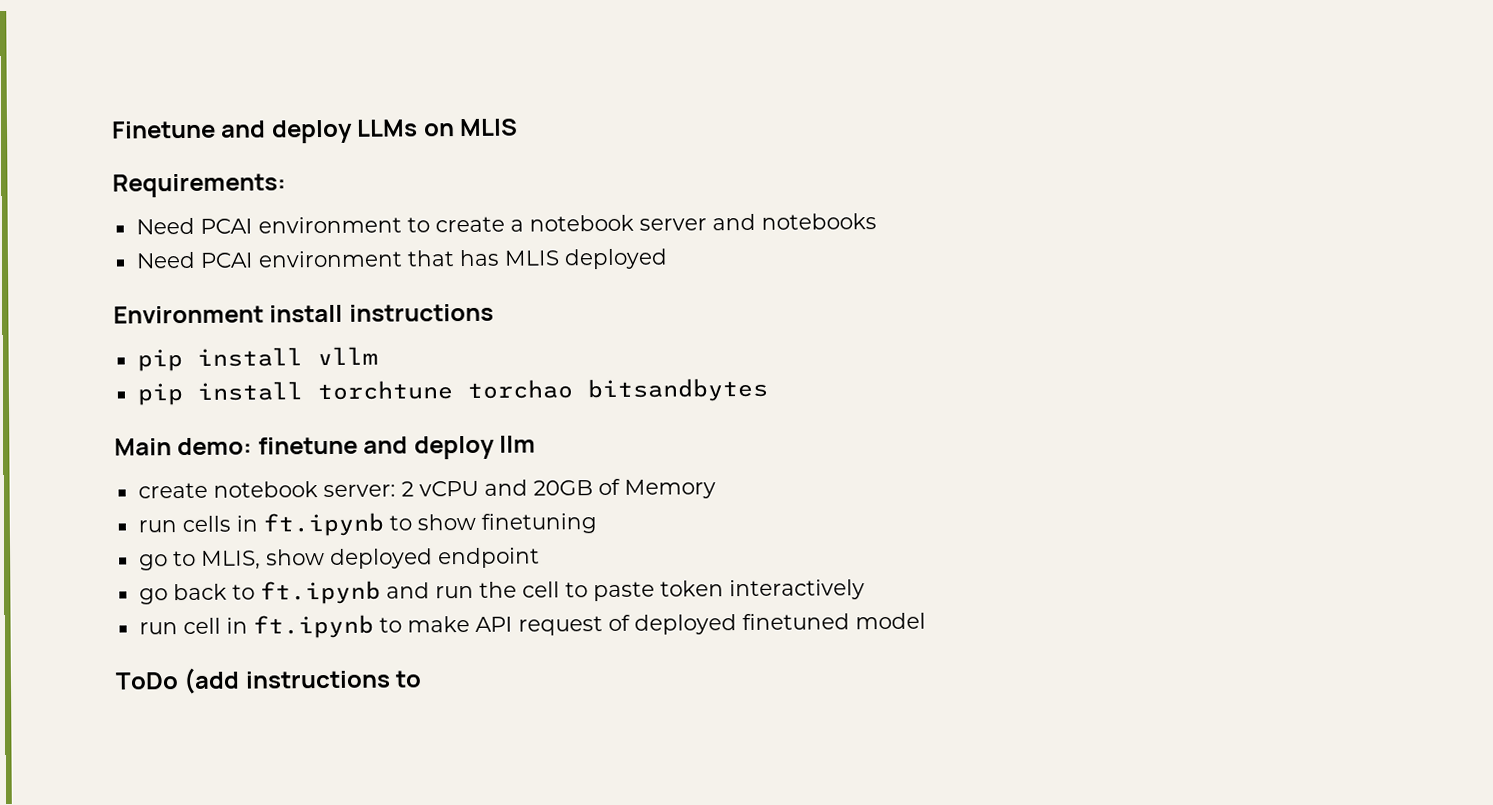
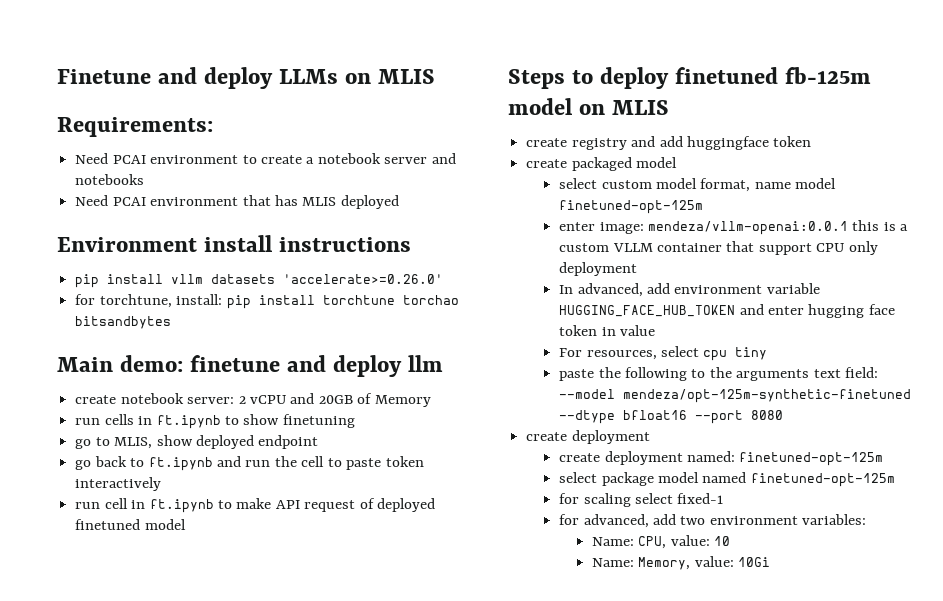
(378, 356) // -> [211,274,444,284] [75,294,223,308] datasets 'accelerate>=0.26.0' // for torchtune, install:
[115,667,423,695] ToDo (add instructions to -> [508,67,872,89] [508,98,670,115] [526,136,812,150] [526,157,678,171] [559,178,837,192] [559,200,704,214] [559,220,909,235] [559,241,878,255] [559,262,638,276] [559,283,820,297] [559,304,895,318] [559,325,655,336] [559,346,768,361] [559,367,879,381] [559,389,912,403] [559,410,784,424] [526,430,650,444] [559,451,884,466] [559,472,895,487] [559,493,724,507] [559,514,867,528] [591,535,731,549] [591,556,771,570] Steps to deploy finetuned fb-125m model on MLIS // create registry and add huggingface token // create packaged model // select custom model format, name model finetuned-opt-125m // enter image: mendeza/vllm-openai:0.0.1 this is a custom VLLM container that support CPU only deployment // In advanced, add environment variable HUGGING_FACE_HUB_TOKEN and enter hugging face token in value // For resources, select cpu tiny // paste the following to the arguments text field: --model mendeza/opt-125m-synthetic-finetuned --dtype bfloat16 --port 8080 // create deployment // create deployment named: finetuned-opt-125m // select package model named finetuned-opt-125m // for scaling select fixed-1 // for advanced, add two environment variables: // Name: CPU, value: 10 // Name: Memory, value: 10Gi

